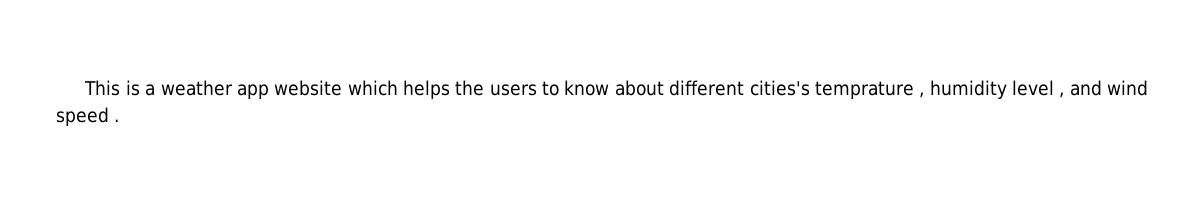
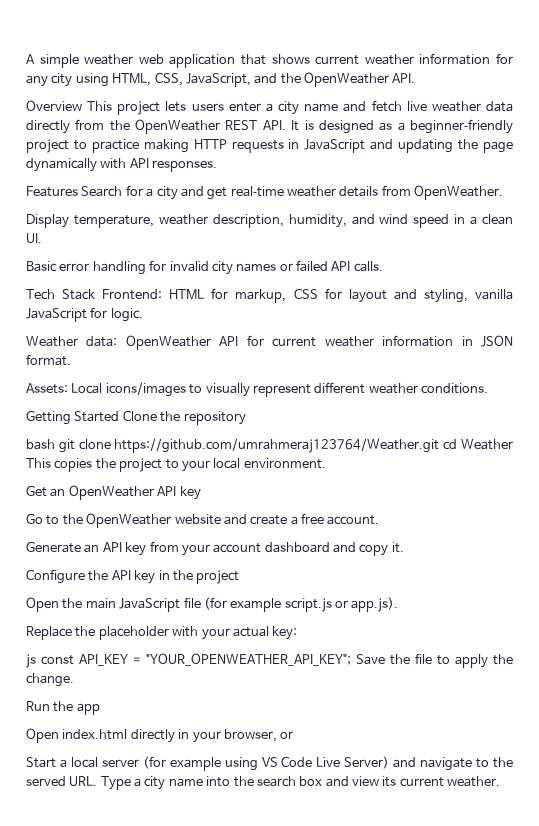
[84,80,1149,99] [56,107,120,126] This is a weather app website which helps the users to know about different cities's temprature , humidity level , and wind speed . -> [26,53,514,68] [26,72,416,87] [26,100,513,115] [26,119,513,134] [26,139,514,153] [26,158,218,172] [26,185,504,200] [26,214,513,228] [26,233,42,243] [26,260,383,275] [26,288,513,303] [26,307,143,322] [26,335,514,350] [26,354,71,366] [26,382,488,397] [26,410,246,425] [26,438,513,453] [26,458,326,472] [26,485,201,500] [26,513,380,528] [26,541,404,556] [26,569,240,584] [26,597,399,612] [26,626,298,640] [26,653,513,668] [26,673,74,687] [26,701,100,715] [26,728,294,743] [26,756,513,771] [26,776,501,790] A simple weather web application that shows current weather information for any city using HTML, CSS, JavaScript, and the OpenWeather API. // Overview This project lets users enter a city name and fetch live weather data directly from the OpenWeather REST API. It is designed as a beginner‑friendly project to practice making HTTP requests in JavaScript and updating the page dynamically with API responses. // Features Search for a city and get real‑time weather details from OpenWeather. // Display temperature, weather description, humidity, and wind speed in a clean UI. // Basic error handling for invalid city names or failed API calls. // Tech Stack Frontend: HTML for markup, CSS for layout and styling, vanilla JavaScript for logic. // Weather data: OpenWeather API for current weather information in JSON format. // Assets: Local icons/images to visually represent different weather conditions. // Getting Started Clone the repository // bash git clone https://github.com/umrahmeraj123764/Weather.git cd Weather This copies the project to your local environment. // Get an OpenWeather API key // Go to the OpenWeather website and create a free account. // Generate an API key from your account dashboard and copy it. // Configure the API key in the project // Open the main JavaScript file (for example script.js or app.js). // Replace the placeholder with your actual key: // js const API_KEY = "YOUR_OPENWEATHER_API_KEY"; Save the file to apply the change. // Run the app // Open index.html directly in your browser, or // Start a local server (for example using VS Code Live Server) and navigate to the served URL. Type a city name into the search box and view its current weather.

